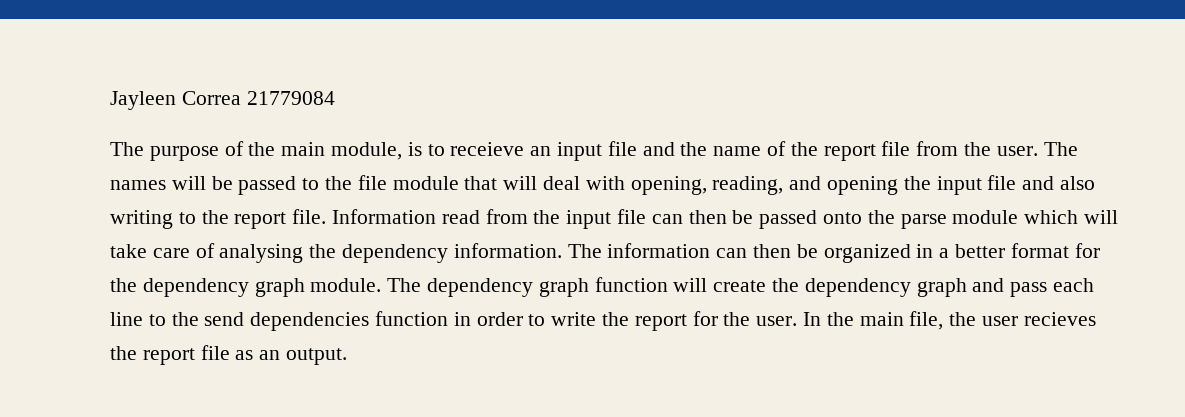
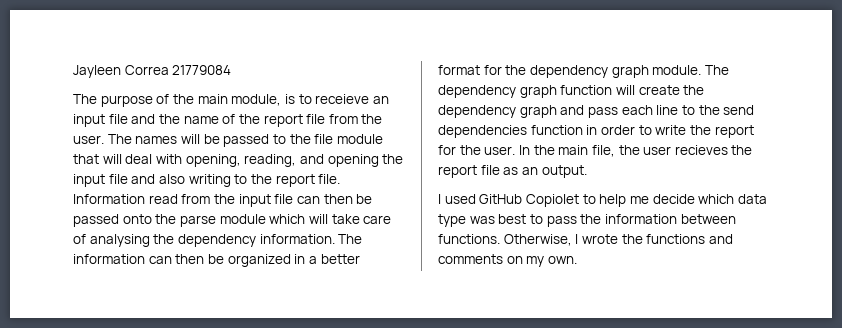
(348, 356) none -> [438,194,767,207] [438,214,736,227] [438,234,733,246] [438,254,577,267] // I used GitHub Copiolet to help me decide which data type was best to pass the information between functions. Otherwise, I wrote the functions and comments on my own.

